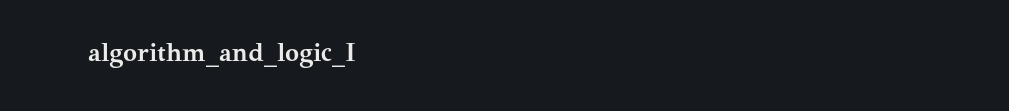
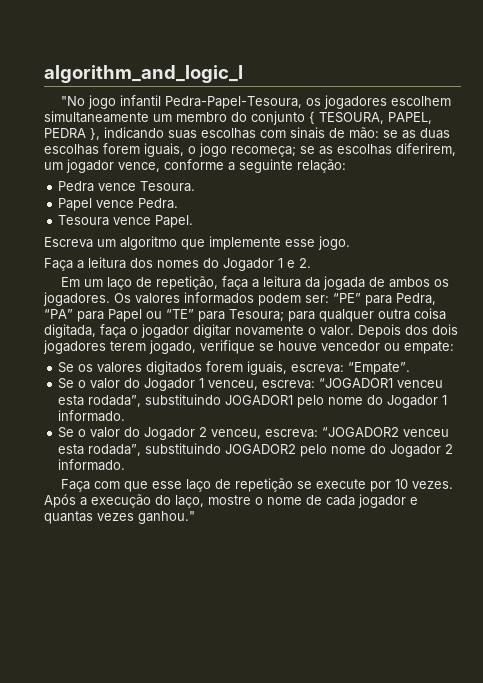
(356, 55) none -> [61,95,452,109] [44,111,432,125] [44,127,450,140] [44,143,456,157] [44,159,346,173] [58,181,196,192] [58,198,179,211] [58,215,194,228] [44,236,350,250] [44,257,311,271] [61,276,450,290] [43,292,436,306] [44,308,446,322] [44,324,458,338] [43,340,454,354] [58,361,411,375] [58,378,444,391] [58,394,448,408] [58,410,126,422] [58,427,450,440] [58,443,454,457] [58,459,126,471] [61,478,454,492] [44,494,418,508] [44,511,195,524] // "No jogo infantil Pedra-Papel-Tesoura, os jogadores escolhem simultaneamente um membro do conjunto { TESOURA, PAPEL, PEDRA }, indicando suas escolhas com sinais de mão: se as duas escolhas forem iguais, o jogo recomeça; se as escolhas diferirem, um jogador vence, conforme a seguinte relação: // Pedra vence Tesoura. // Papel vence Pedra. // Tesoura vence Papel. // Escreva um algoritmo que implemente esse jogo. // Faça a leitura dos nomes do Jogador 1 e 2. // Em um laço de repetição, faça a leitura da jogada de ambos os jogadores. Os valores informados podem ser: “PE” para Pedra, “PA” para Papel ou “TE” para Tesoura; para qualquer outra coisa digitada, faça o jogador digitar novamente o valor. Depois dos dois jogadores terem jogado, verifique se houve vencedor ou empate: // Se os valores digitados forem iguais, escreva: “Empate”. // Se o valor do Jogador 1 venceu, escreva: “JOGADOR1 venceu esta rodada”, substituindo JOGADOR1 pelo nome do Jogador 1 informado. // Se o valor do Jogador 2 venceu, escreva: “JOGADOR2 venceu esta rodada”, substituindo JOGADOR2 pelo nome do Jogador 2 informado. // Faça com que esse laço de repetição se execute por 10 vezes. Após a execução do laço, mostre o nome de cada jogador e quantas vezes ganhou."

